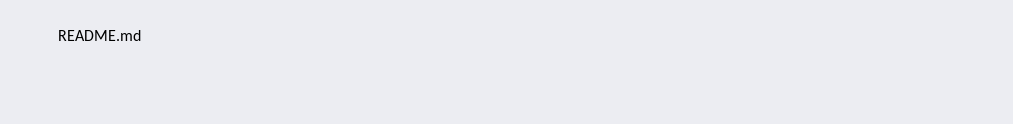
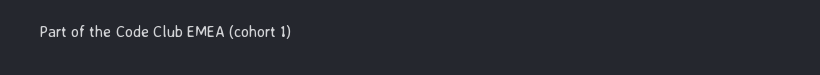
[58,30,141,41] README.md -> [39,25,292,39] Part of the Code Club EMEA (cohort 1)

